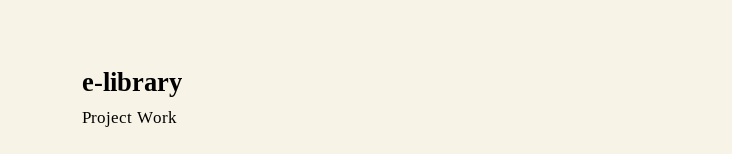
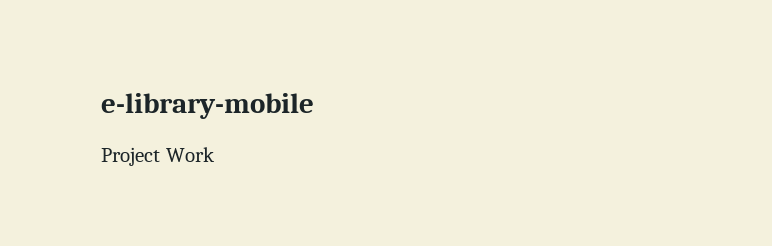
[82,72,182,97] e-library -> [101,93,314,119] e-library-mobile

